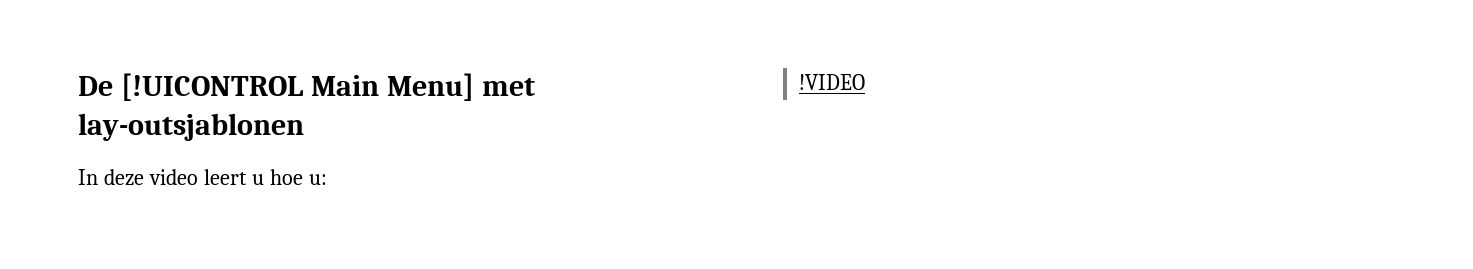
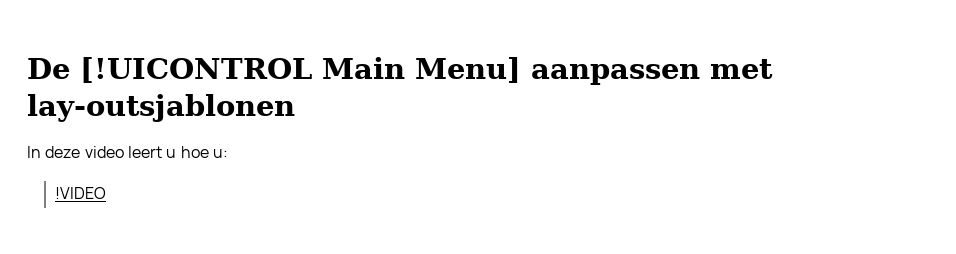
(475, 87) none -> [531,64,700,85] aanpassen

